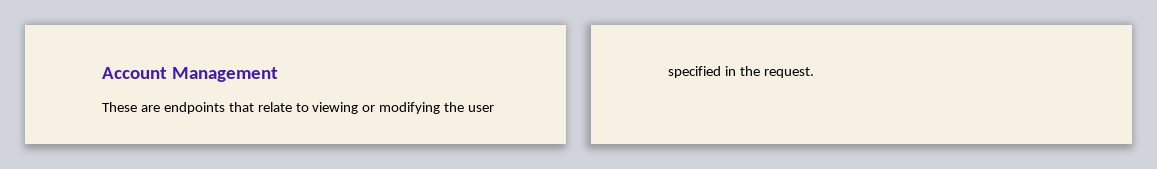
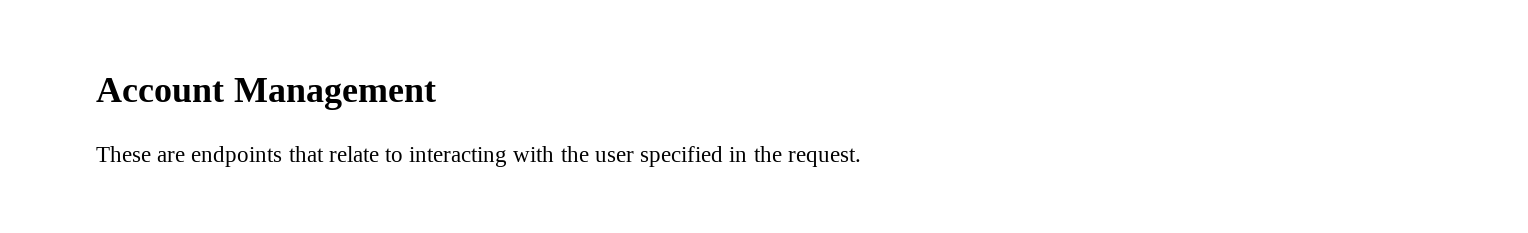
[312,102,441,114] viewing or modifying -> [409,146,555,167] interacting with

